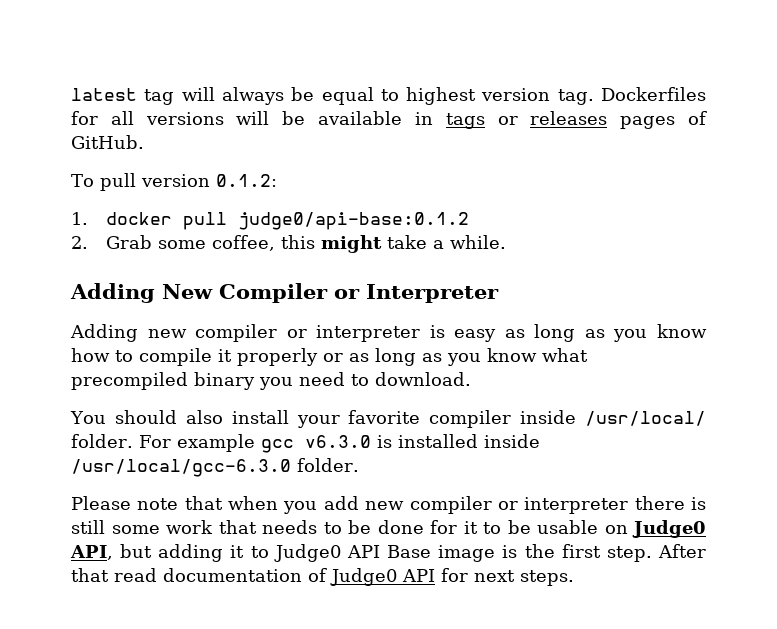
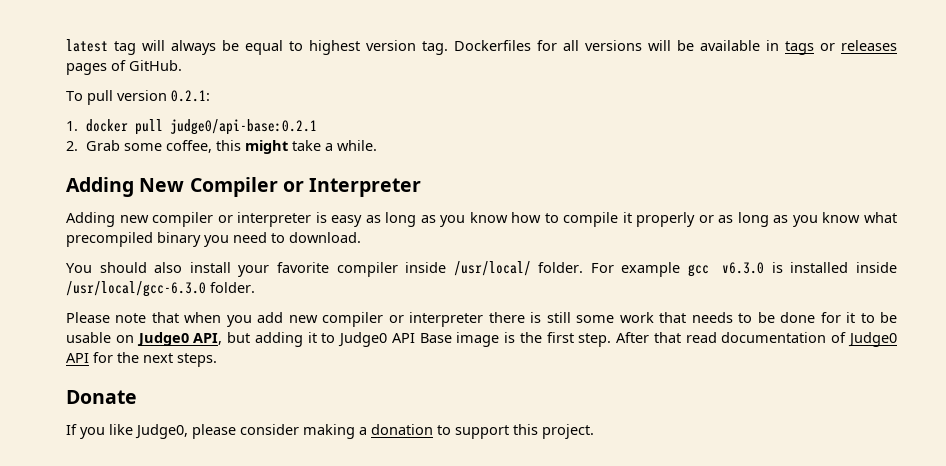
[215,174,277,187] 0.1.2: -> [171,90,210,102] 0.2.1:
[237,212,469,230] judge0/api-base:0.1.2 -> [170,119,318,135] judge0/api-base:0.2.1
(468, 575) none -> [117,352,139,363] the
(574, 578) none -> [66,390,137,404] [66,424,594,439] // Donate // If you like Judge0, please consider making a donation to support this project.

